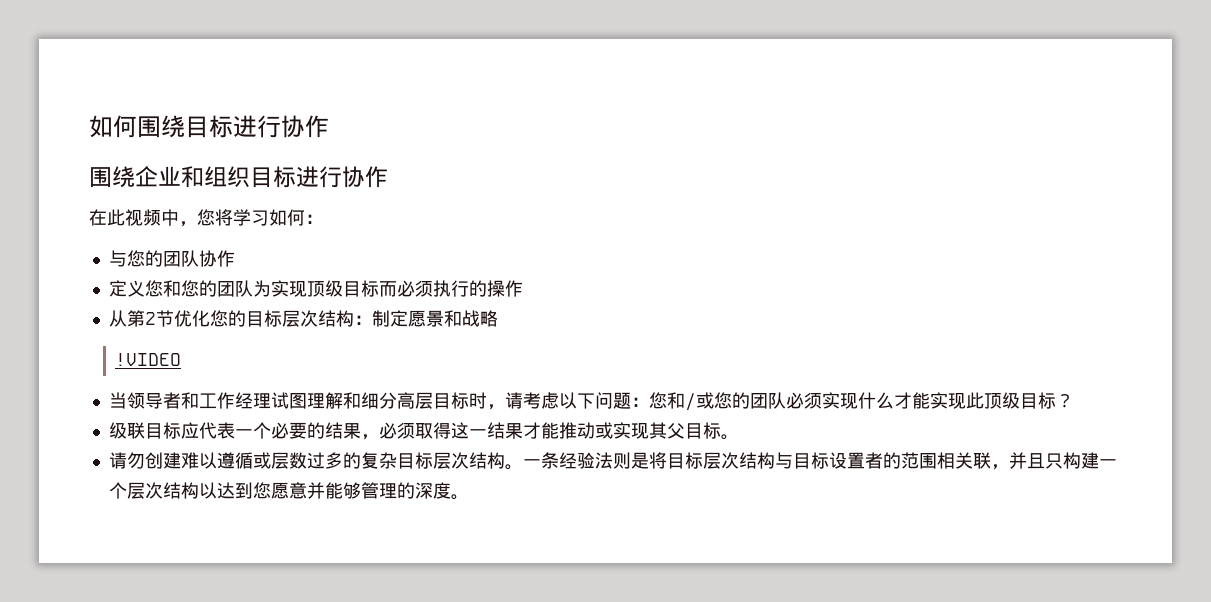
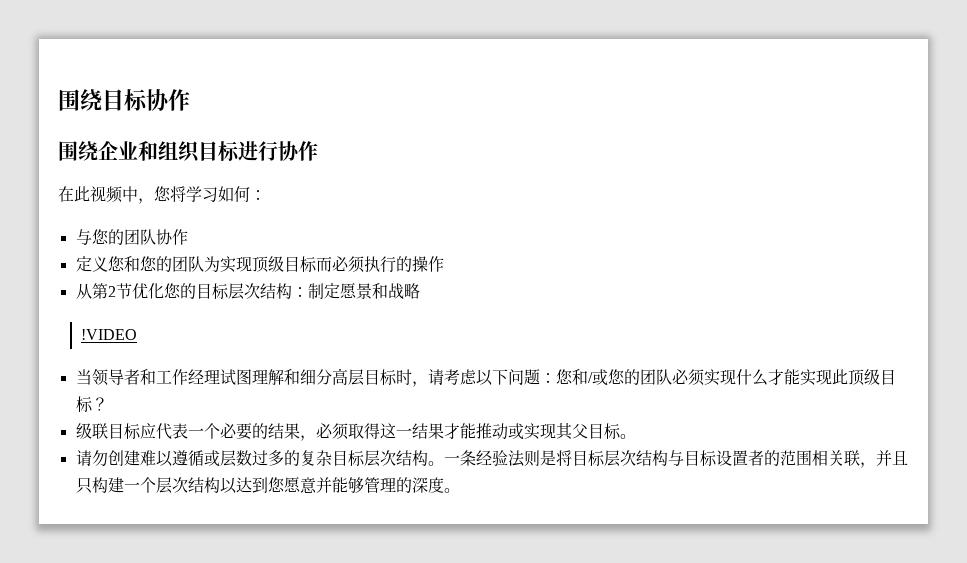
[89,115,137,138] 如何 -> (58, 100) none
[233,115,281,138] 进行 -> (148, 100) none

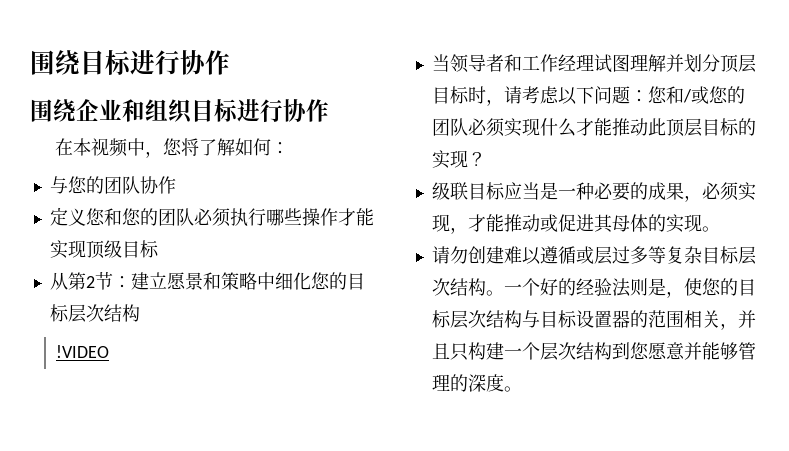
(148, 100) none -> [130,50,180,75] 进行
[74,186,90,202] 此 -> [73,138,92,156] 本
[186,186,218,202] 学习 -> [199,138,236,156] 了解
[203,256,220,272] 为 -> [193,208,374,227] 必须执行哪些操作才能
[315,256,444,273] 而必须执行的操作 -> (159, 249) none
[131,283,148,299] 优 -> [112,272,293,290] ：建立愿景和策略中细
[291,283,420,300] ：制定愿景和战略 -> (140, 313) none
[283,368,348,385] 和细分高 -> [665,54,739,73] 并划分顶
[799,369,896,386] [75,396,108,413] [75,423,621,441] 实现此顶级目标？ // 级联目标应代表一个必要的结果，必须取得这一结果才能推动或实现其父目标 -> [611,118,756,137] [431,150,486,169] [431,182,756,202] [431,214,702,234] 推动此顶层目标的实现？ // 级联目标应当是一种必要的成果，必须实现，才能推动或促进其母体的实现
[235,450,300,466] 数过多的 -> [611,246,666,264] 过多等
[459,450,476,466] 条 -> [521,278,576,296] 个好的
[555,450,572,466] 将 -> [665,278,738,298] ，使您的
[747,450,764,466] 者 -> [611,310,630,328] 器
[843,450,860,466] 联 -> (720, 319) none
[219,477,252,494] 以达 -> (612, 351) none

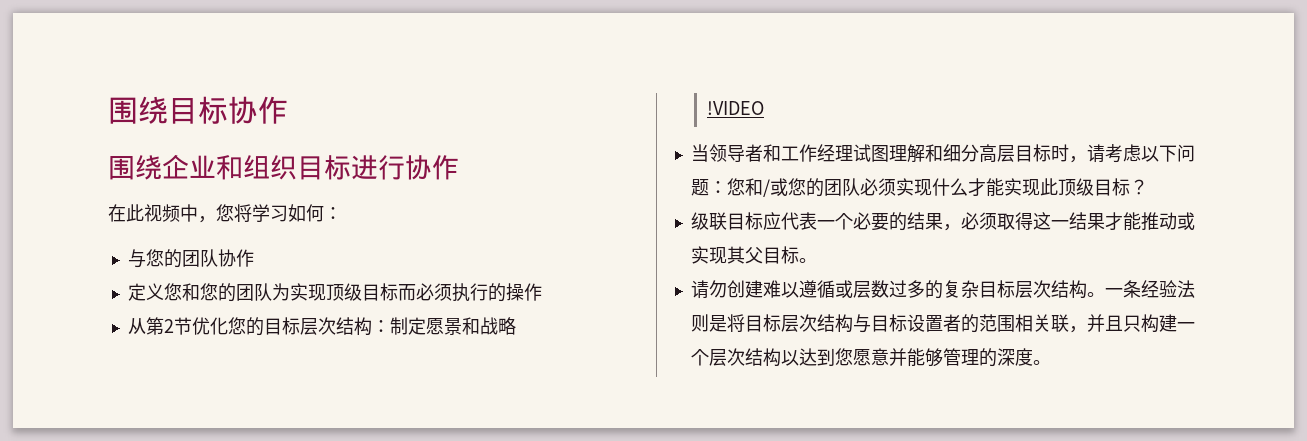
[130,50,180,75] 进行 -> (228, 110) none
[73,138,92,156] 本 -> [126,204,144,222] 此
[199,138,236,156] 了解 -> [252,204,288,222] 学习
[193,208,374,227] 必须执行哪些操作才能 -> [271,283,290,301] 为
(159, 249) none -> [397,283,542,302] 而必须执行的操作
[112,272,293,290] ：建立愿景和策略中细 -> [191,317,210,335] 优
(140, 313) none -> [371,317,516,335] ：制定愿景和战略
[665,54,739,73] 并划分顶 -> [924,144,997,163] 和细分高
[611,118,756,137] [431,150,486,169] [431,182,756,202] [431,214,702,234] 推动此顶层目标的实现？ // 级联目标应当是一种必要的成果，必须实现，才能推动或促进其母体的实现 -> [1003,178,1148,196] [690,212,1195,231] [690,246,799,264] 实现此顶级目标？ // 级联目标应代表一个必要的结果，必须取得这一结果才能推动或实现其父目标
[611,246,666,264] 过多等 -> [870,280,943,299] 数过多的
[521,278,576,296] 个好的 -> [1122,280,1141,298] 条
[665,278,738,298] ，使您的 -> [726,314,745,332] 将
[611,310,630,328] 器 -> [942,314,961,332] 者
(720, 319) none -> [1050,314,1069,332] 联
(612, 351) none -> [780,348,817,366] 以达

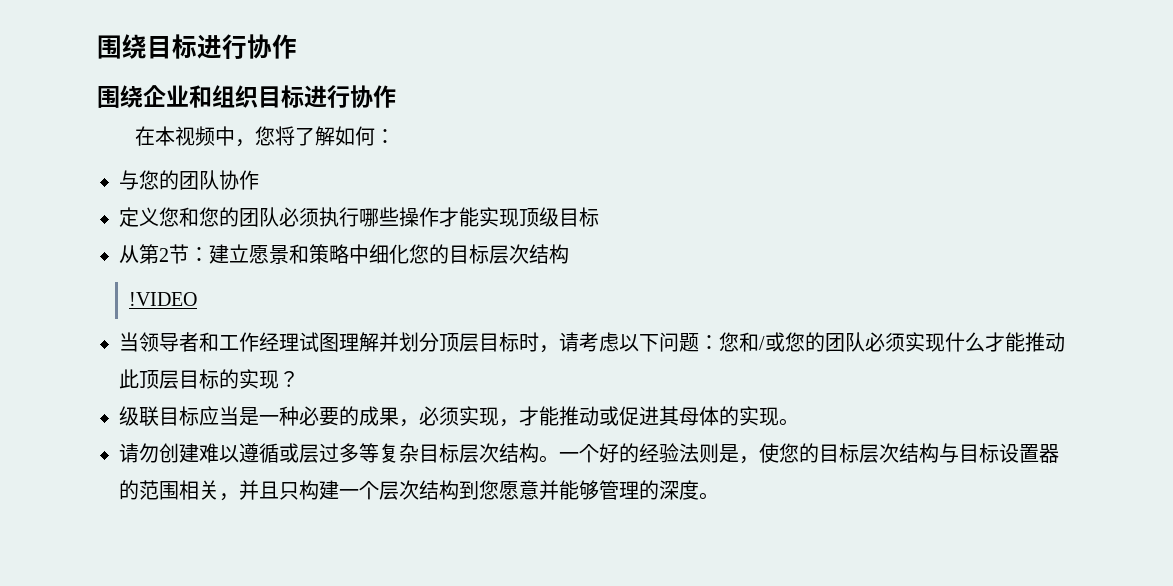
(228, 110) none -> [197,34,247,60] 进行
[126,204,144,222] 此 -> [154,126,175,146] 本
[252,204,288,222] 学习 -> [294,126,335,146] 了解
[271,283,290,301] 为 -> [279,207,479,227] 必须执行哪些操作才能
[397,283,542,302] 而必须执行的操作 -> (599, 217) none
[191,317,210,335] 优 -> [189,244,389,264] ：建立愿景和策略中细
[371,317,516,335] ：制定愿景和战略 -> (569, 254) none
[924,144,997,163] 和细分高 -> [379,332,459,352] 并划分顶
[1003,178,1148,196] [690,212,1195,231] [690,246,799,264] 实现此顶级目标？ // 级联目标应代表一个必要的结果，必须取得这一结果才能推动或实现其父目标 -> [1025,332,1065,352] [119,369,299,389] [119,406,779,427] 推动此顶层目标的实现？ // 级联目标应当是一种必要的成果，必须实现，才能推动或促进其母体的实现
[870,280,943,299] 数过多的 -> [319,443,379,463] 过多等
[1122,280,1141,298] 条 -> [579,443,639,463] 个好的
[726,314,745,332] 将 -> [739,443,819,464] ，使您的
[942,314,961,332] 者 -> [1039,444,1059,463] 器
[1050,314,1069,332] 联 -> (219, 490) none
[780,348,817,366] 以达 -> (459, 490) none

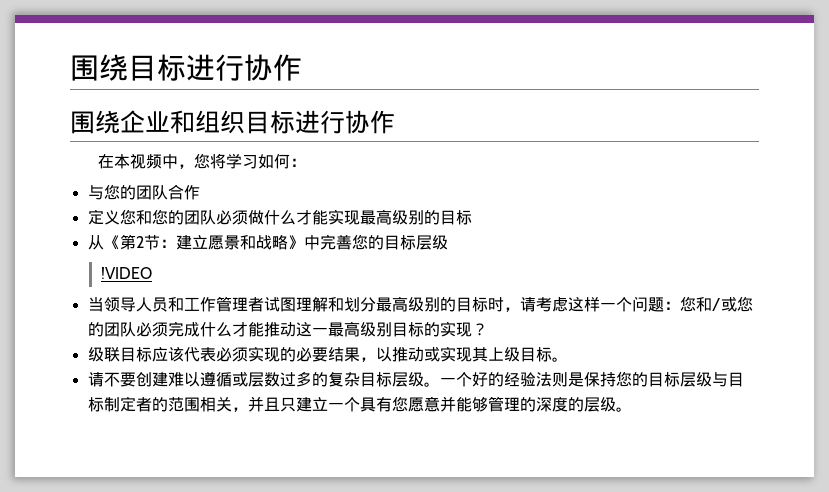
[294,126,335,146] 了解 -> [226,153,259,169] 学习
[219,170,239,190] 协 -> [167,184,184,200] 合
[319,207,559,227] 执行哪些操作才能实现顶级 -> [247,209,440,225] 做什么才能实现最高级别的
(139, 254) none -> [103,235,120,250] 《
[309,244,569,264] 策略中细化您的目标层次结构 -> [255,234,448,250] 战略》中完善您的目标层级
[179,332,479,352] 者和工作经理试图理解并划分顶层 -> [135,296,456,312] 人员和工作管理者试图理解和划分最高级别的
[619,334,659,352] 以下 -> [567,297,632,312] 这样一个
[905,332,945,352] 实现 -> [167,321,200,337] 完成
[119,369,179,389] 此顶层 -> [295,321,392,337] 这一最高级别
[219,406,779,427] 当是一种必要的成果，必须实现，才能推动或促进其母体的实现 -> [167,346,552,362] 该代表必须实现的必要结果，以推动或实现其上级目标
[139,443,159,463] 勿 -> [103,372,136,387] 不要
[319,443,379,463] 过多等 -> [263,371,328,387] 数过多的
[479,443,539,463] 次结构 -> [407,372,424,387] 级
[739,443,1059,464] ，使您的目标层次结构与目标设置器 -> [583,371,744,387] [87,396,152,412] 保持您的目标层级与目标制定者
[299,480,479,500] 构建一个层次结构到 -> [295,397,392,412] 建立一个具有
(699, 490) none -> [567,397,616,412] 的层级

